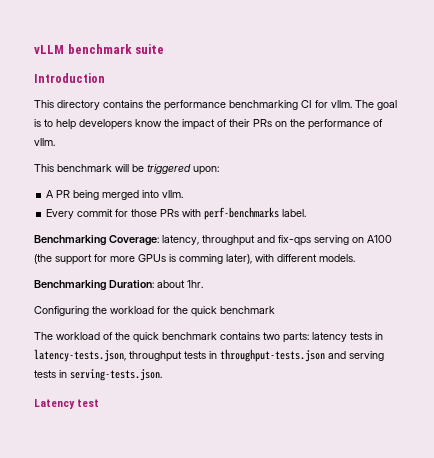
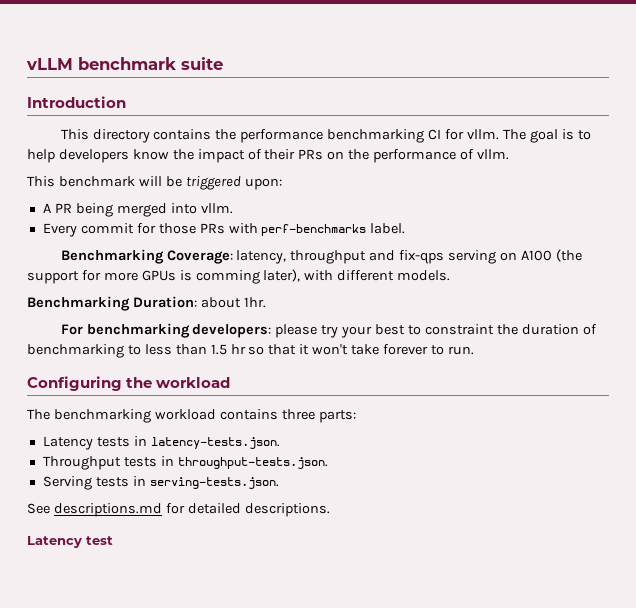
[34,306,275,317] [34,332,280,343] Configuring the workload for the quick benchmark // The workload of the quick benchmark contains two -> [60,323,597,338] [27,344,474,358] [27,376,231,391] [27,409,315,423] For benchmarking developers: please try your best to constraint the duration of benchmarking to less than 1.5 hr so that it won't take forever to run. // Configuring the workload // The benchmarking workload contains three
[312,332,383,342] [34,349,384,362] [34,369,162,381] latency tests in latency-tests.json, throughput tests in throughput-tests.json and serving tests in serving-tests.json. -> [42,436,280,450] [42,456,328,470] [42,476,279,490] [27,503,330,517] // Latency tests in latency-tests.json. // Throughput tests in throughput-tests.json. // Serving tests in serving-tests.json. // See descriptions.md for detailed descriptions.

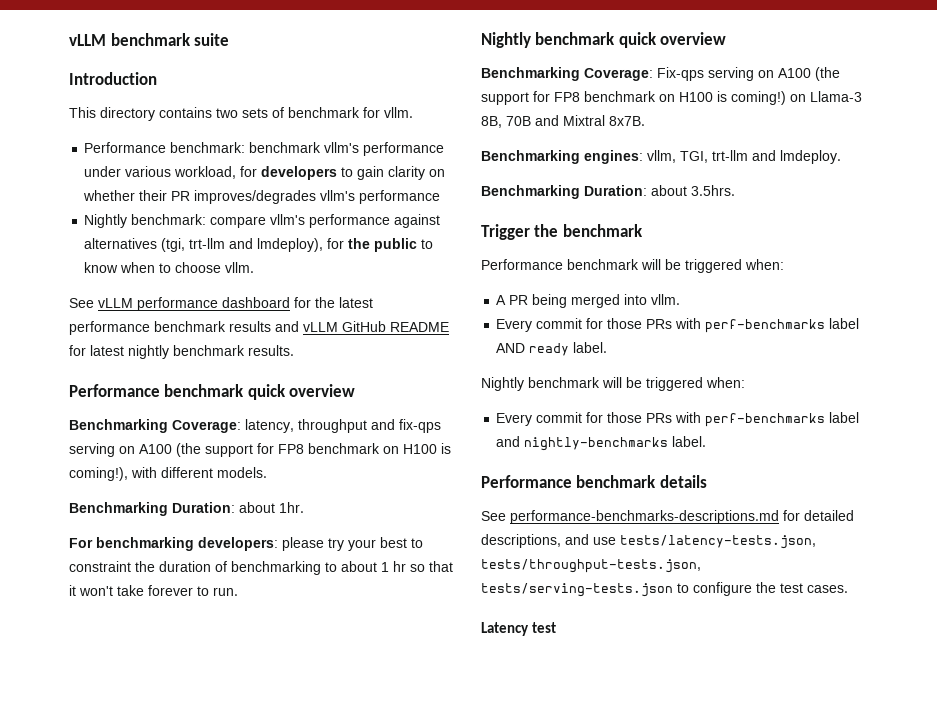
[215,129,591,143] [27,149,509,163] [27,176,282,190] [42,203,233,217] [42,223,406,237] the performance benchmarking CI for vllm. The goal is to help developers know the impact of their PRs on the performance of vllm. // This benchmark will be triggered upon: // A PR being merged into vllm. // Every commit for those PRs with perf-benchmarks label. -> [216,107,413,118] [84,142,445,156] [84,166,446,180] [83,190,441,204] [84,214,441,228] [84,238,434,252] [84,262,255,273] [69,297,373,311] [69,321,449,335] [69,345,294,359] [69,384,356,400] two sets of benchmark for vllm. // Performance benchmark: benchmark vllm's performance under various workload, for developers to gain clarity on whether their PR improves/degrades vllm's performance // Nightly benchmark: compare vllm's performance against alternatives (tgi, trt-llm and lmdeploy), for the public to know when to choose vllm. // See vLLM performance dashboard for the latest performance benchmark results and vLLM GitHub README for latest nightly benchmark results. // Performance benchmark quick overview
[103,269,301,284] more GPUs is comming later), -> [278,443,451,454] [69,467,128,481] FP8 benchmark on H100 is coming!),
[144,344,227,355] less than 1.5 -> [341,561,389,572] about 1
[27,376,231,391] [27,409,356,423] [42,436,280,450] [42,456,328,470] [42,476,279,490] [27,503,162,517] Configuring the workload // The benchmarking workload contains three parts: // Latency tests in latency-tests.json. // Throughput tests in throughput-tests.json. // Serving tests in serving-tests.json. // See descriptions.md -> [481,32,727,48] [481,67,840,81] [481,91,862,105] [481,115,645,128] [481,150,841,164] [481,185,735,199] [481,224,643,240] [481,259,784,273] [496,294,681,308] [496,318,860,333] [496,342,608,356] [481,377,745,391] [496,412,860,427] [496,436,707,451] [481,475,707,488] [481,510,779,524] Nightly benchmark quick overview // Benchmarking Coverage: Fix-qps serving on A100 (the support for FP8 benchmark on H100 is coming!) on Llama-3 8B, 70B and Mixtral 8x7B. // Benchmarking engines: vllm, TGI, trt-llm and lmdeploy. // Benchmarking Duration: about 3.5hrs. // Trigger the benchmark // Performance benchmark will be triggered when: // A PR being merged into vllm. // Every commit for those PRs with perf-benchmarks label AND ready label. // Nightly benchmark will be triggered when: // Every commit for those PRs with perf-benchmarks label and nightly-benchmarks label. // Performance benchmark details // See performance-benchmarks-descriptions.md
[244,503,330,517] descriptions. -> [481,534,816,549] [481,559,701,573] [481,582,848,597] descriptions, and use tests/latency-tests.json, tests/throughput-tests.json, tests/serving-tests.json to configure the test cases.

